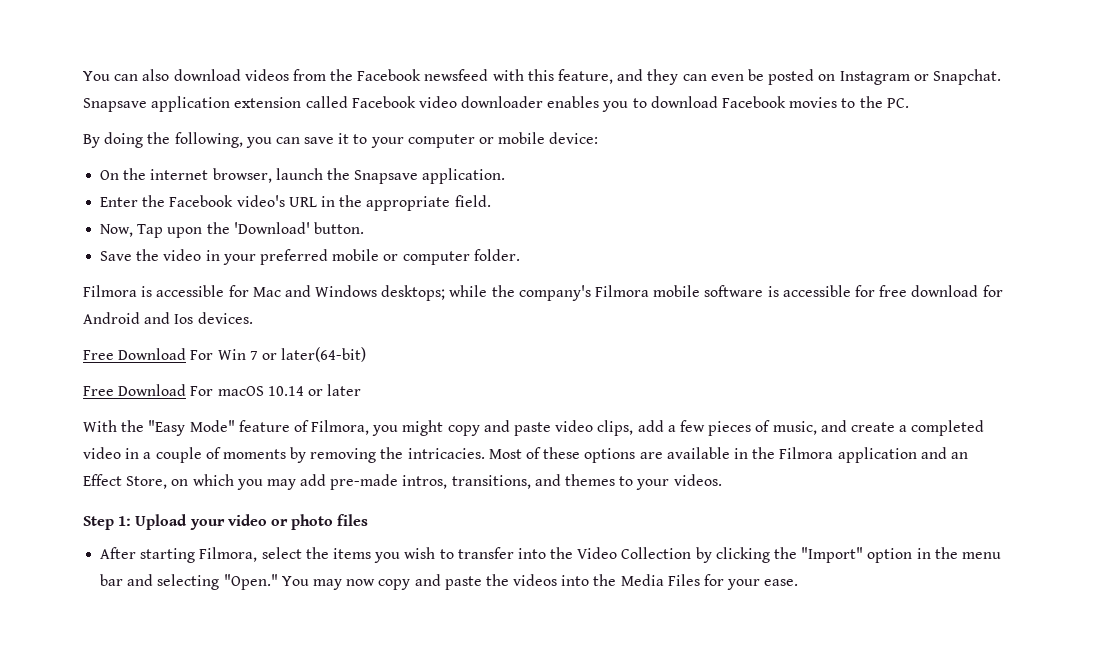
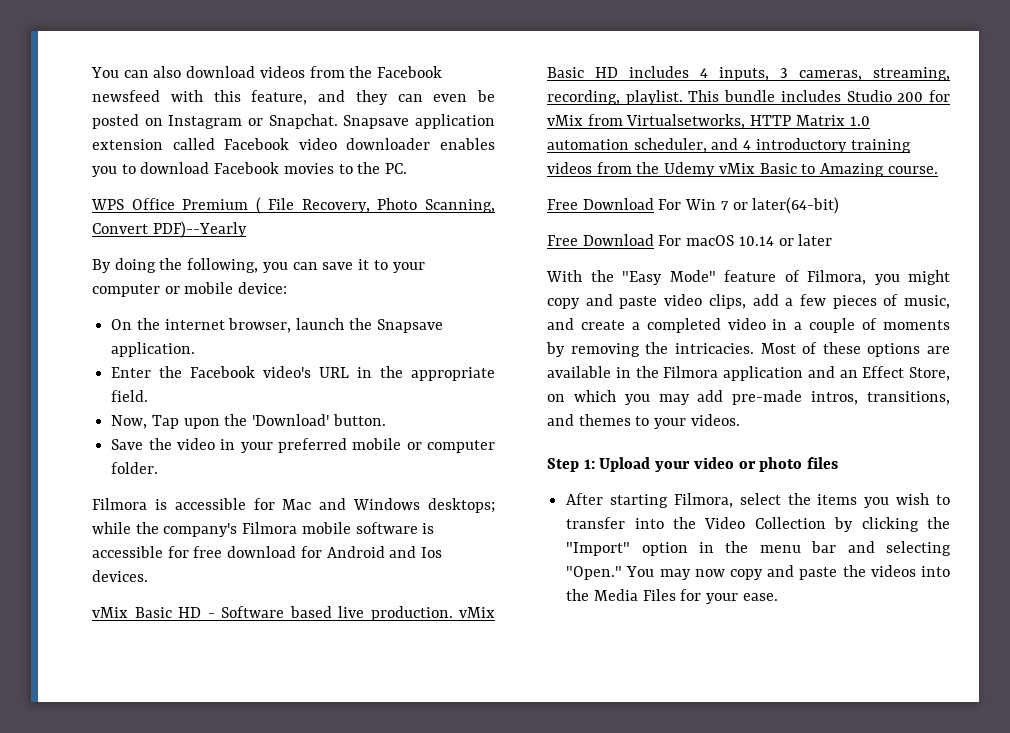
(909, 103) none -> [91,197,495,214] [92,221,247,238] // WPS Office Premium ( File Recovery, Photo Scanning, Convert PDF)--Yearly
(253, 318) none -> [92,606,495,621] [547,66,950,81] [547,90,950,105] [547,114,870,129] [547,138,911,153] [547,162,938,177] // vMix Basic HD - Software based live production. vMix Basic HD includes 4 inputs, 3 cameras, streaming, recording, playlist. This bundle includes Studio 200 for vMix from Virtualsetworks, HTTP Matrix 1.0 automation scheduler, and 4 introductory training videos from the Udemy vMix Basic to Amazing course.

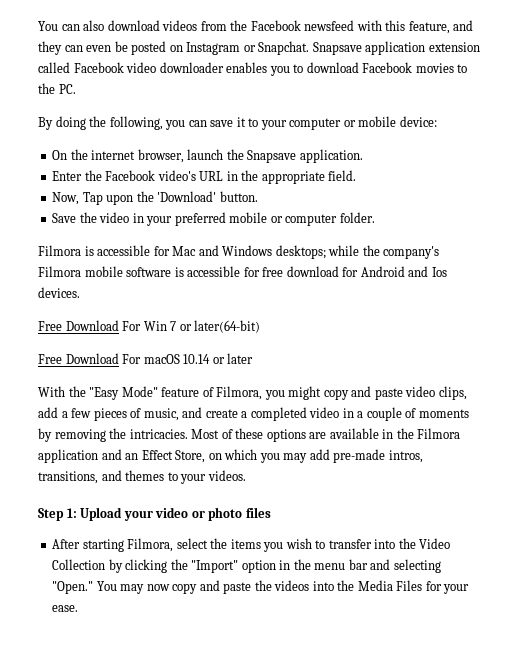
[91,197,495,214] [92,221,247,238] // WPS Office Premium ( File Recovery, Photo Scanning, Convert PDF)--Yearly -> (76, 89) none
[92,606,495,621] [547,66,950,81] [547,90,950,105] [547,114,870,129] [547,138,911,153] [547,162,938,177] // vMix Basic HD - Software based live production. vMix Basic HD includes 4 inputs, 3 cameras, streaming, recording, playlist. This bundle includes Studio 200 for vMix from Virtualsetworks, HTTP Matrix 1.0 automation scheduler, and 4 introductory training videos from the Udemy vMix Basic to Amazing course. -> (80, 292) none

